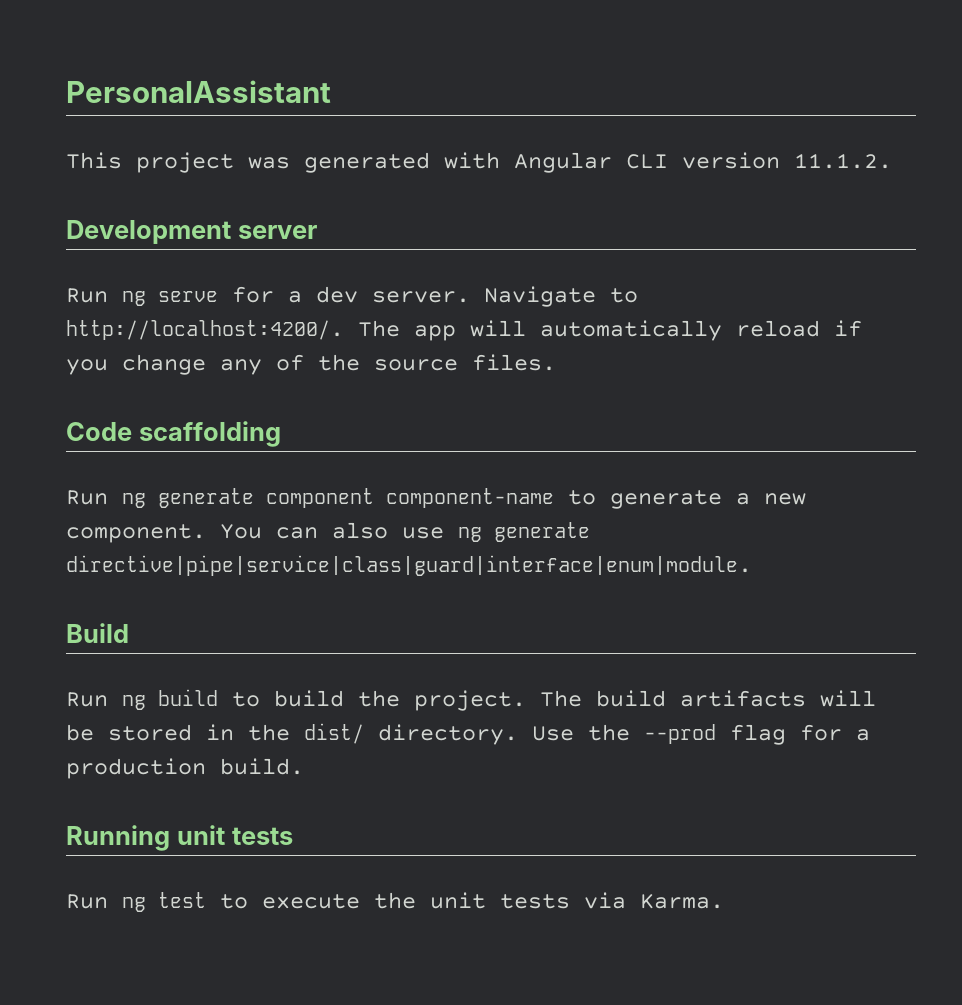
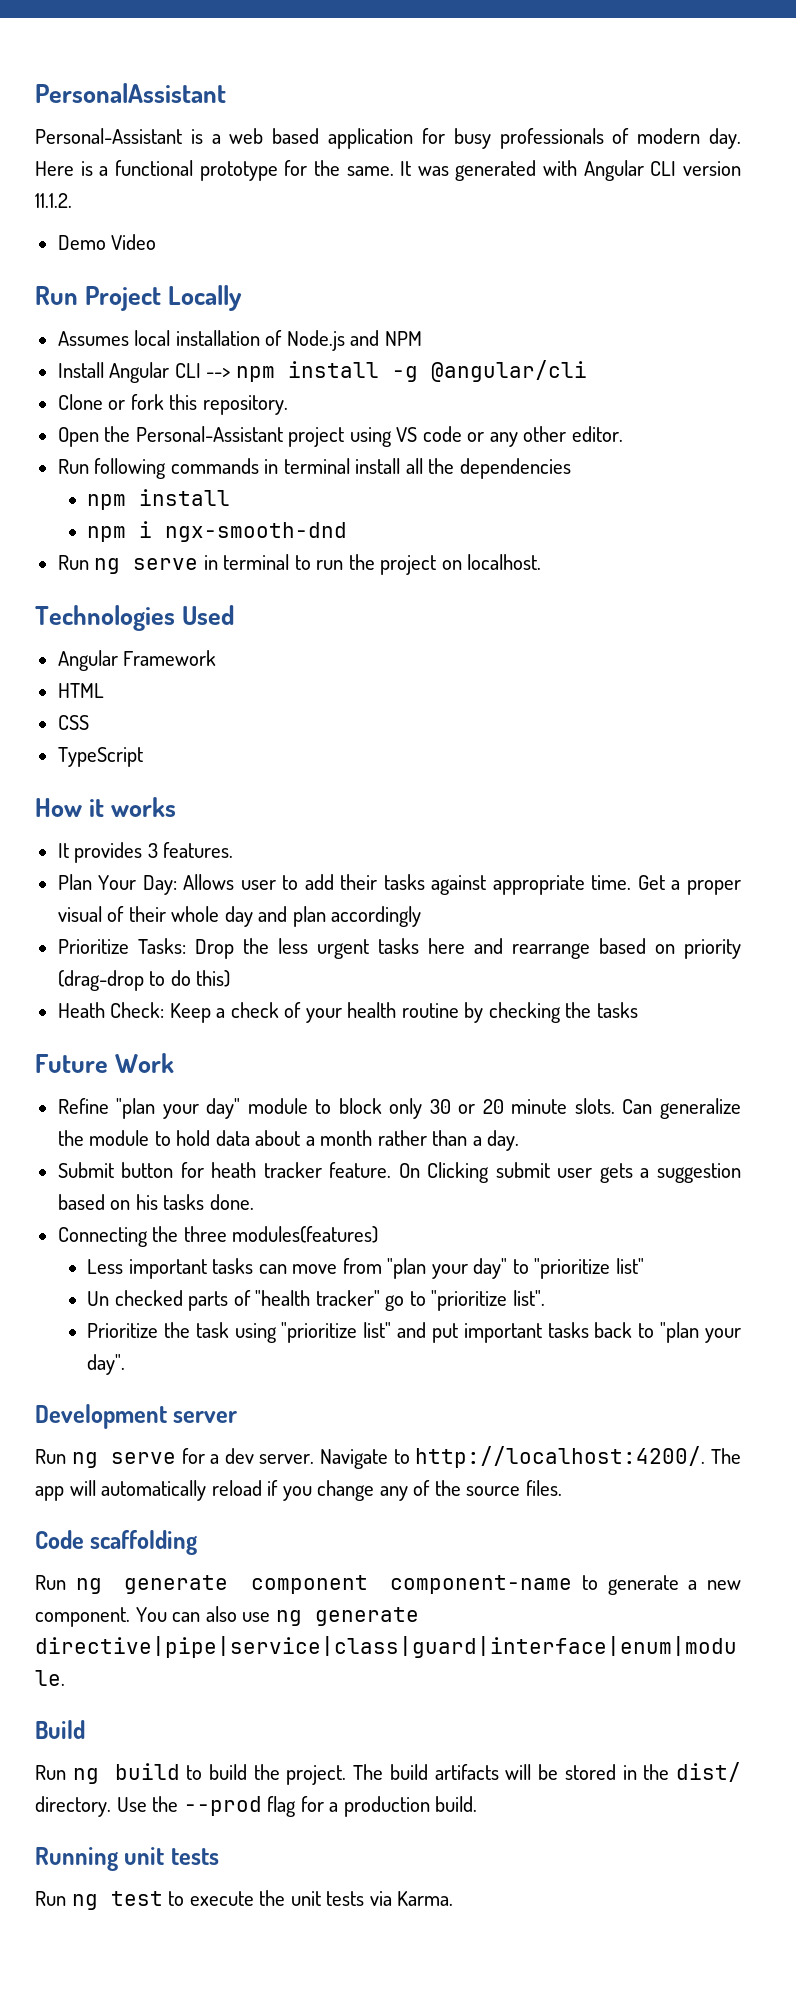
[66,152,234,173] This project -> [35,128,742,149] [35,160,412,181] Personal-Assistant is a web based application for busy professionals of modern day. Here is a functional prototype for the same. It
(892, 161) none -> [57,234,157,250] [35,285,243,311] [57,330,422,351] [57,360,587,383] [57,394,288,415] [57,426,623,447] [57,458,571,479] [87,489,231,510] [87,521,348,542] [57,554,542,575] [35,605,236,631] [57,650,217,671] [57,683,104,698] [57,715,89,730] [57,747,143,767] [35,797,177,817] [57,842,234,863] [57,874,741,895] [57,906,422,927] [57,938,742,959] [57,970,231,991] [57,1002,638,1023] [35,1053,174,1073] [57,1098,741,1119] [57,1130,520,1151] [57,1162,742,1183] [57,1194,254,1210] [57,1226,379,1247] [87,1258,644,1279] [87,1290,545,1311] [87,1322,742,1343] [87,1354,126,1375] // Demo Video // Run Project Locally // Assumes local installation of Node.js and NPM // Install Angular CLI --> npm install -g @angular/cli // Clone or fork this repository. // Open the Personal-Assistant project using VS code or any other editor. // Run following commands in terminal install all the dependencies // npm install // npm i ngx-smooth-dnd // Run ng serve in terminal to run the project on localhost. // Technologies Used // Angular Framework // HTML // CSS // TypeScript // How it works // It provides 3 features. // Plan Your Day: Allows user to add their tasks against appropriate time. Get a proper visual of their whole day and plan accordingly // Prioritize Tasks: Drop the less urgent tasks here and rearrange based on priority (drag-drop to do this) // Heath Check: Keep a check of your health routine by checking the tasks // Future Work // Refine "plan your day" module to block only 30 or 20 minute slots. Can generalize the module to hold data about a month rather than a day. // Submit button for heath tracker feature. On Clicking submit user gets a suggestion based on his tasks done. // Connecting the three modules(features) // Less important tasks can move from "plan your day" to "prioritize list" // Un checked parts of "health tracker" go to "prioritize list". // Prioritize the task using "prioritize list" and put important tasks back to "plan your day".

